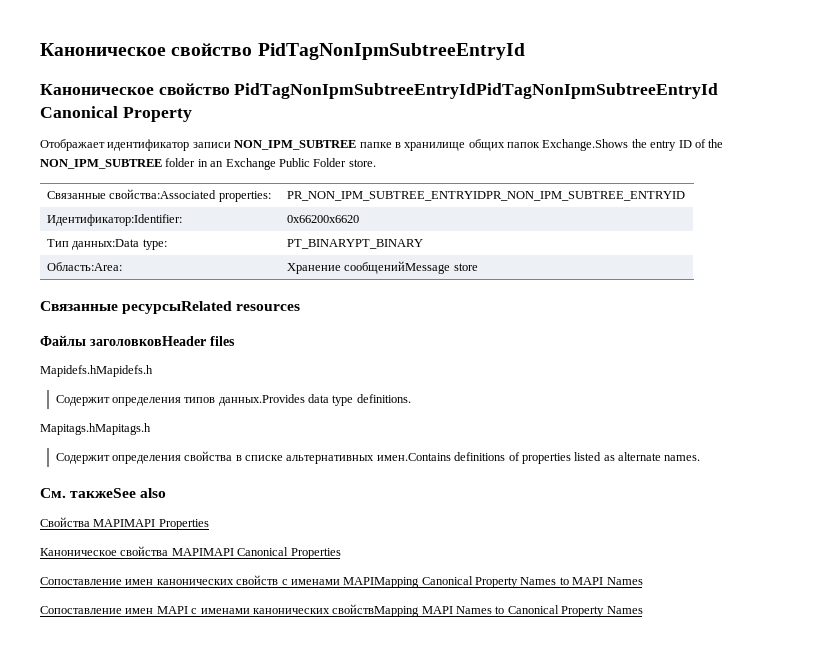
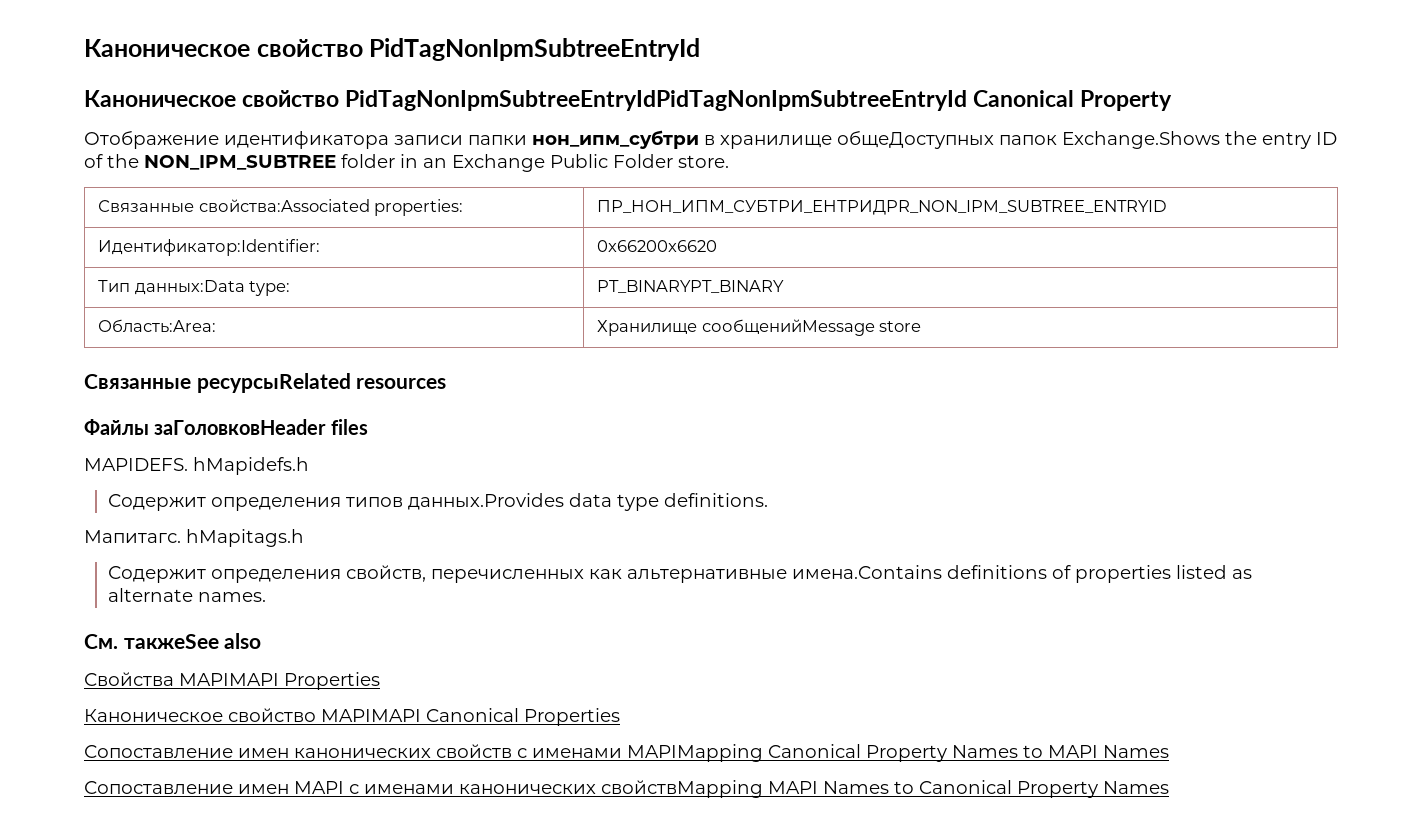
[40,139,392,151] Отображает идентификатор записи NON_IPM_SUBTREE папке -> [84,130,699,149] Отображение идентификатора записи папки нон_ипм_субтри
[468,139,505,151] общих -> [837,131,994,149] общеДоступных
[286,191,685,201] PR_NON_IPM_SUBTREE_ENTRYIDPR_NON_IPM_SUBTREE_ENTRYID -> [597,200,1168,215] ПР_НОН_ИПМ_СУБТРИ_ЕНТРИДPR_NON_IPM_SUBTREE_ENTRYID
[286,263,341,274] Хранение -> [597,320,698,336] Хранилище
[90,336,206,346] заголовковHeader -> [154,419,327,435] заГоловковHeader
[40,365,153,377] Mapidefs.hMapidefs.h -> [84,457,309,475] MAPIDEFS. hMapidefs.h
[40,423,151,435] [55,451,451,464] Mapitags.hMapitags.h // Содержит определения свойства в списке альтернативных имен.Contains -> [84,529,304,547] [107,565,942,583] Мапитагс. hMapitags.h // Содержит определения свойств, перечисленных как альтернативные имена.Contains
[120,546,169,556] свойства -> [228,708,316,722] свойство

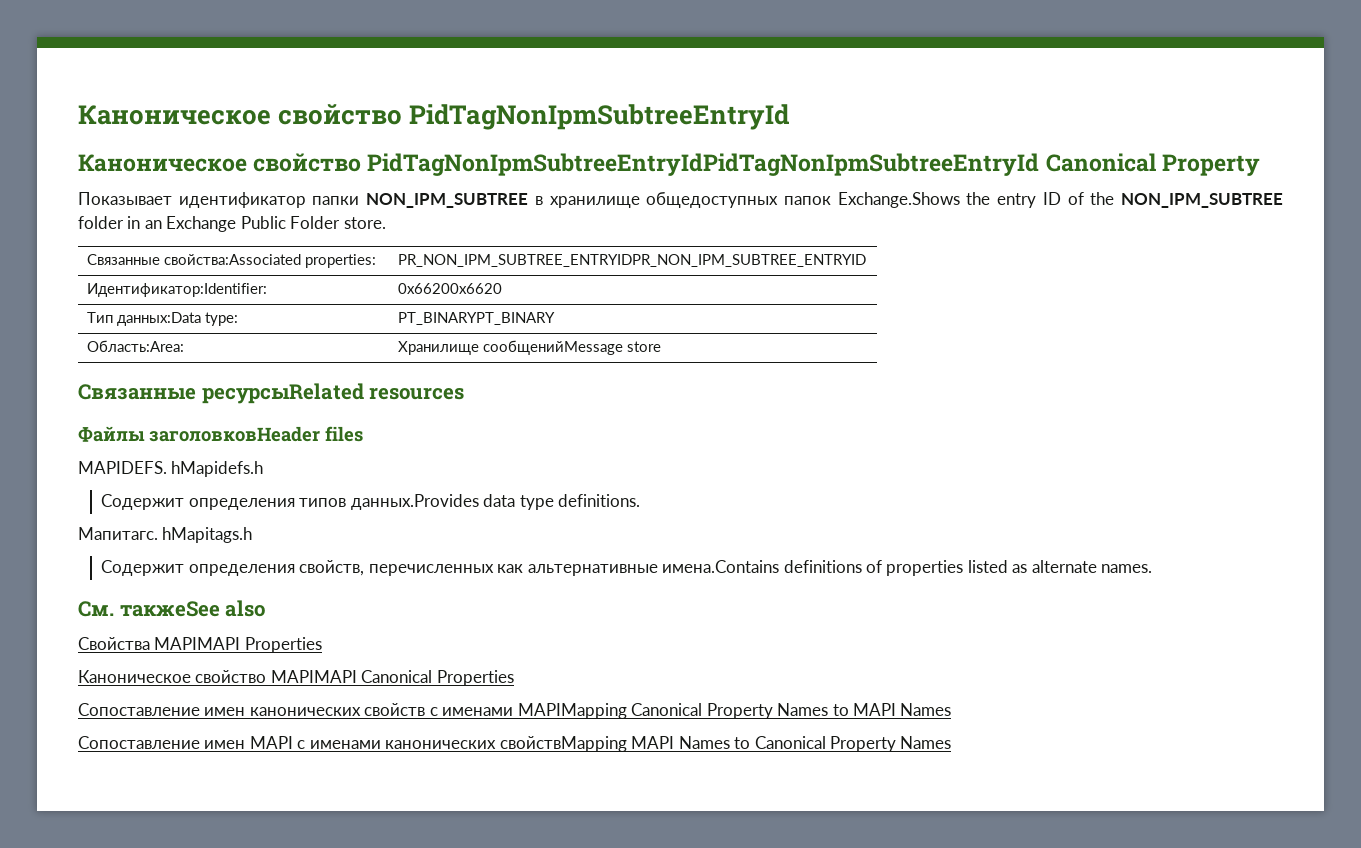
[84,130,699,149] Отображение идентификатора записи папки нон_ипм_субтри -> [78,192,529,208] Показывает идентификатор папки NON_IPM_SUBTREE
[837,131,994,149] общеДоступных -> [646,192,779,208] общедоступных
[597,200,1168,215] ПР_НОН_ИПМ_СУБТРИ_ЕНТРИДPR_NON_IPM_SUBTREE_ENTRYID -> [398,254,867,267] PR_NON_IPM_SUBTREE_ENTRYIDPR_NON_IPM_SUBTREE_ENTRYID
[154,419,327,435] заГоловковHeader -> [149,426,320,442] заголовковHeader

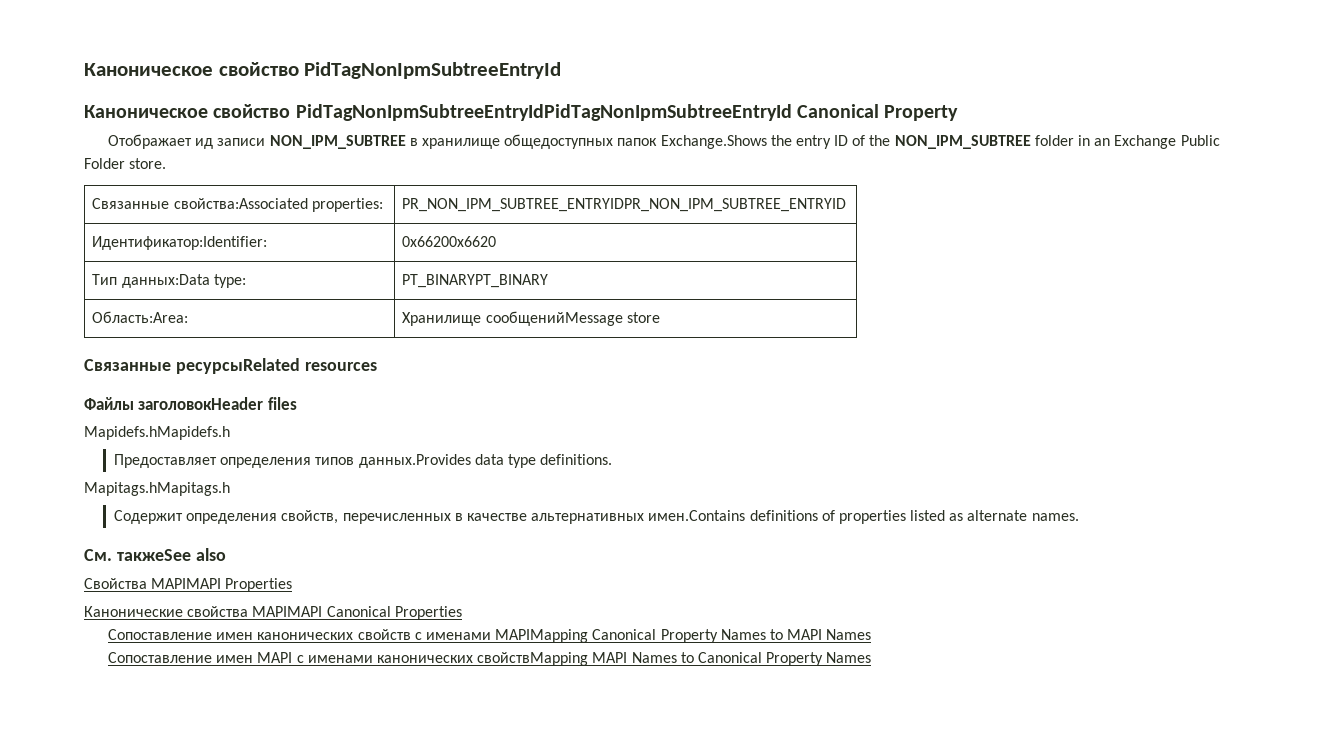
[78,192,360,208] Показывает идентификатор папки -> [108,134,266,149] Отображает ид записи
[149,426,320,442] заголовковHeader -> [138,397,264,410] заголовокHeader
[78,461,264,477] [101,494,185,510] MAPIDEFS. hMapidefs.h // Содержит -> [84,426,230,440] [114,454,218,468] Mapidefs.hMapidefs.h // Предоставляет
[78,527,253,543] Мапитагс. hMapitags.h -> [84,482,230,496] Mapitags.hMapitags.h
[497,560,780,576] как альтернативные имена.Contains -> [454,510,746,524] в качестве альтернативных имен.Contains
[78,670,267,683] Каноническое свойство -> [84,606,249,617] Канонические свойства

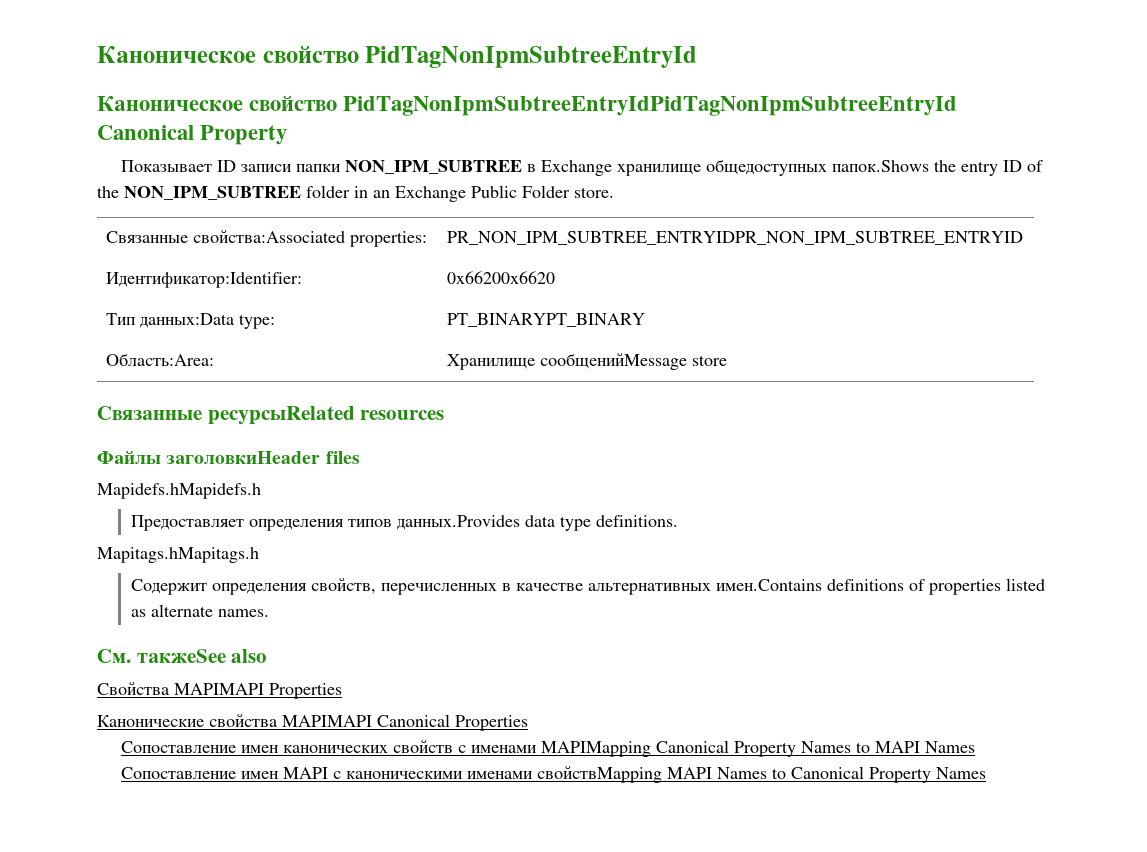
[108,134,266,149] Отображает ид записи -> [121,160,342,172] Показывает ID записи папки
(418, 142) none -> [541,160,613,176] Exchange
[617,135,767,149] папок Exchange.Shows -> [832,160,930,172] папок.Shows
[138,397,264,410] заголовокHeader -> [166,451,321,464] заголовкиHeader
[307,655,473,663] именами канонических -> [346,771,534,779] каноническими именами

